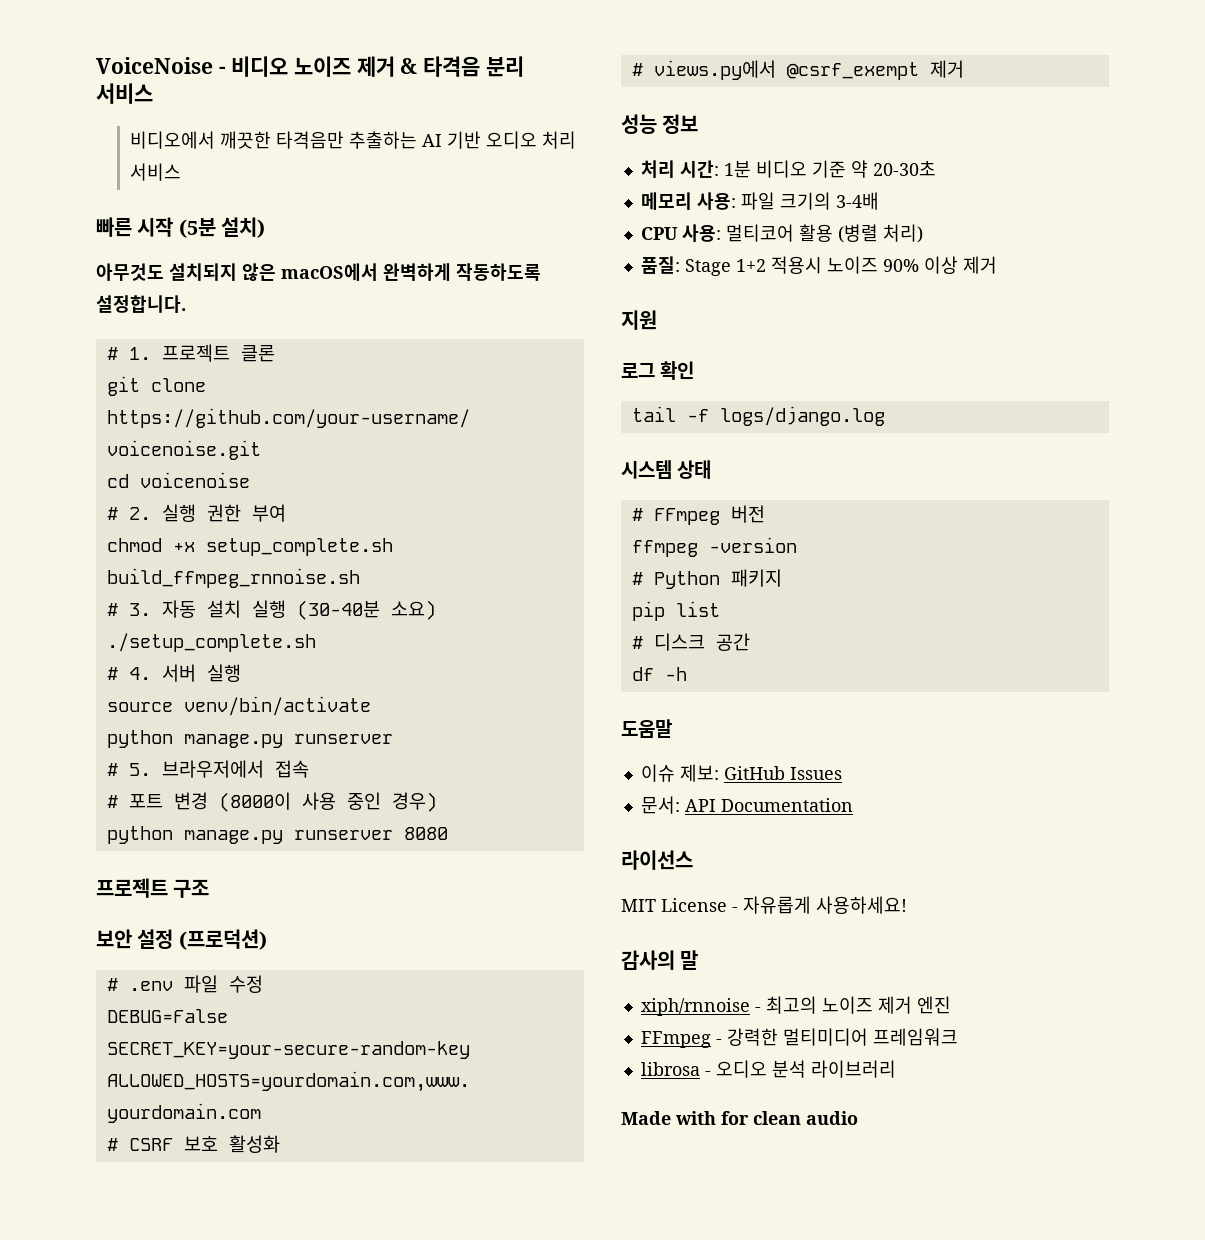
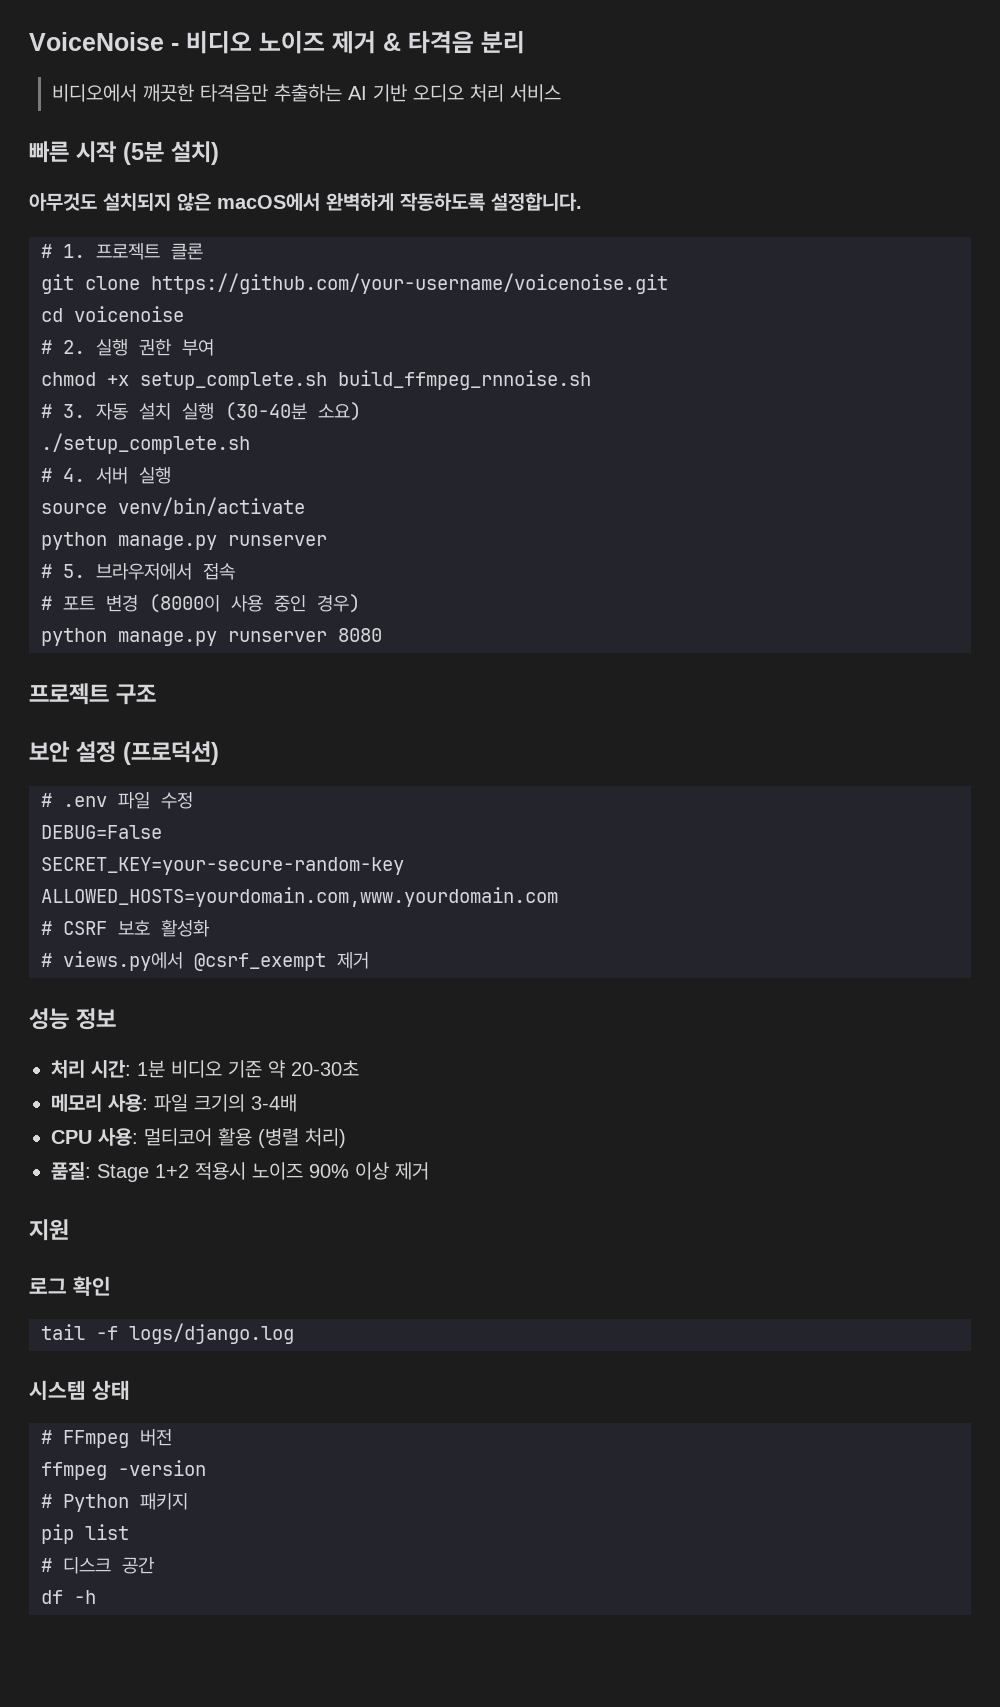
[96,83,153,104] 서비스 -> (525, 42) none
[621,719,672,738] [640,764,842,782] [640,796,853,814] [621,850,693,870] [621,896,907,914] [621,950,699,970] [640,996,951,1016] [640,1028,958,1048] [640,1060,896,1078] [621,1111,858,1125] // 도움말 // 이슈 제보: GitHub Issues // 문서: API Documentation // 라이선스 // MIT License - 자유롭게 사용하세요! // 감사의 말 // xiph/rnnoise - 최고의 노이즈 제거 엔진 // FFmpeg - 강력한 멀티미디어 프레임워크 // librosa - 오디오 분석 라이브러리 // Made with for clean audio -> (96, 1597) none

